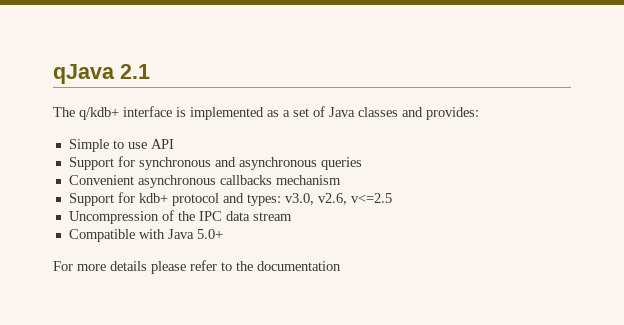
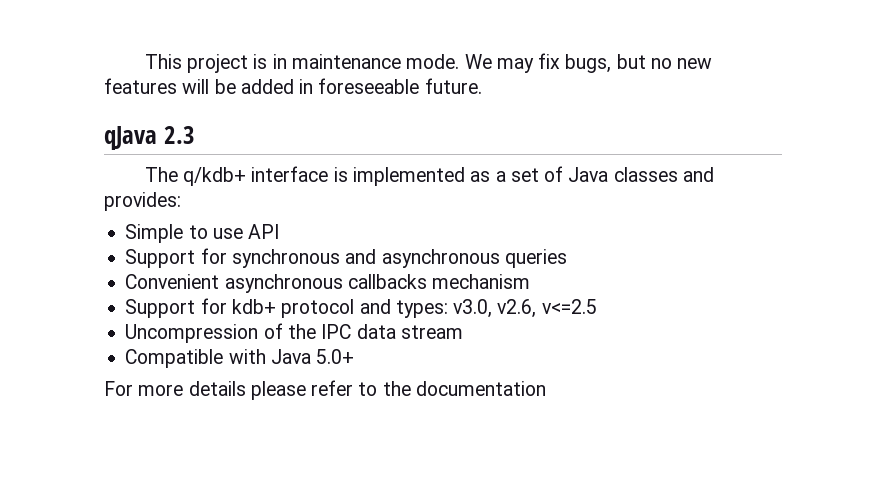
[53,64,150,84] qJava 2.1 -> [144,53,713,73] [104,78,482,94] [104,126,195,150] This project is in maintenance mode. We may fix bugs, but no new features will be added in foreseeable future. // qJava 2.3

